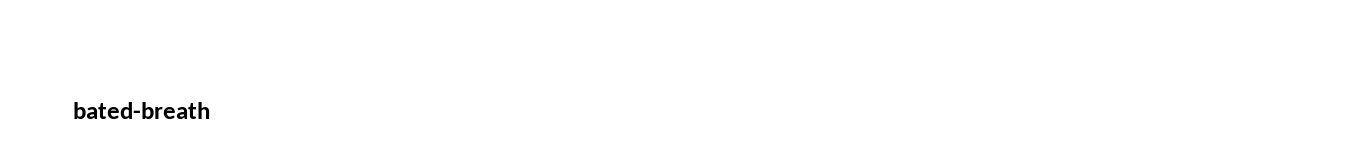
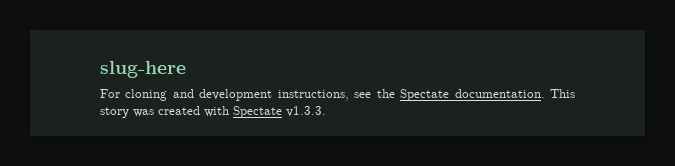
[73,102,210,119] bated-breath -> [100,61,186,78] [100,89,575,101] [100,106,326,118] slug-here // For cloning and development instructions, see the Spectate documentation. This story was created with Spectate v1.3.3.

